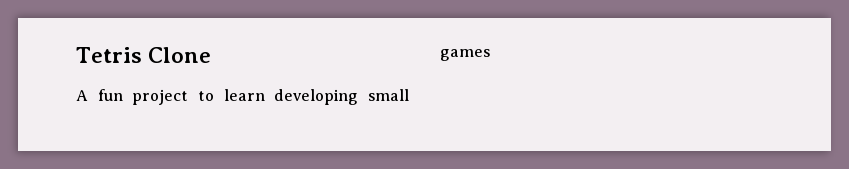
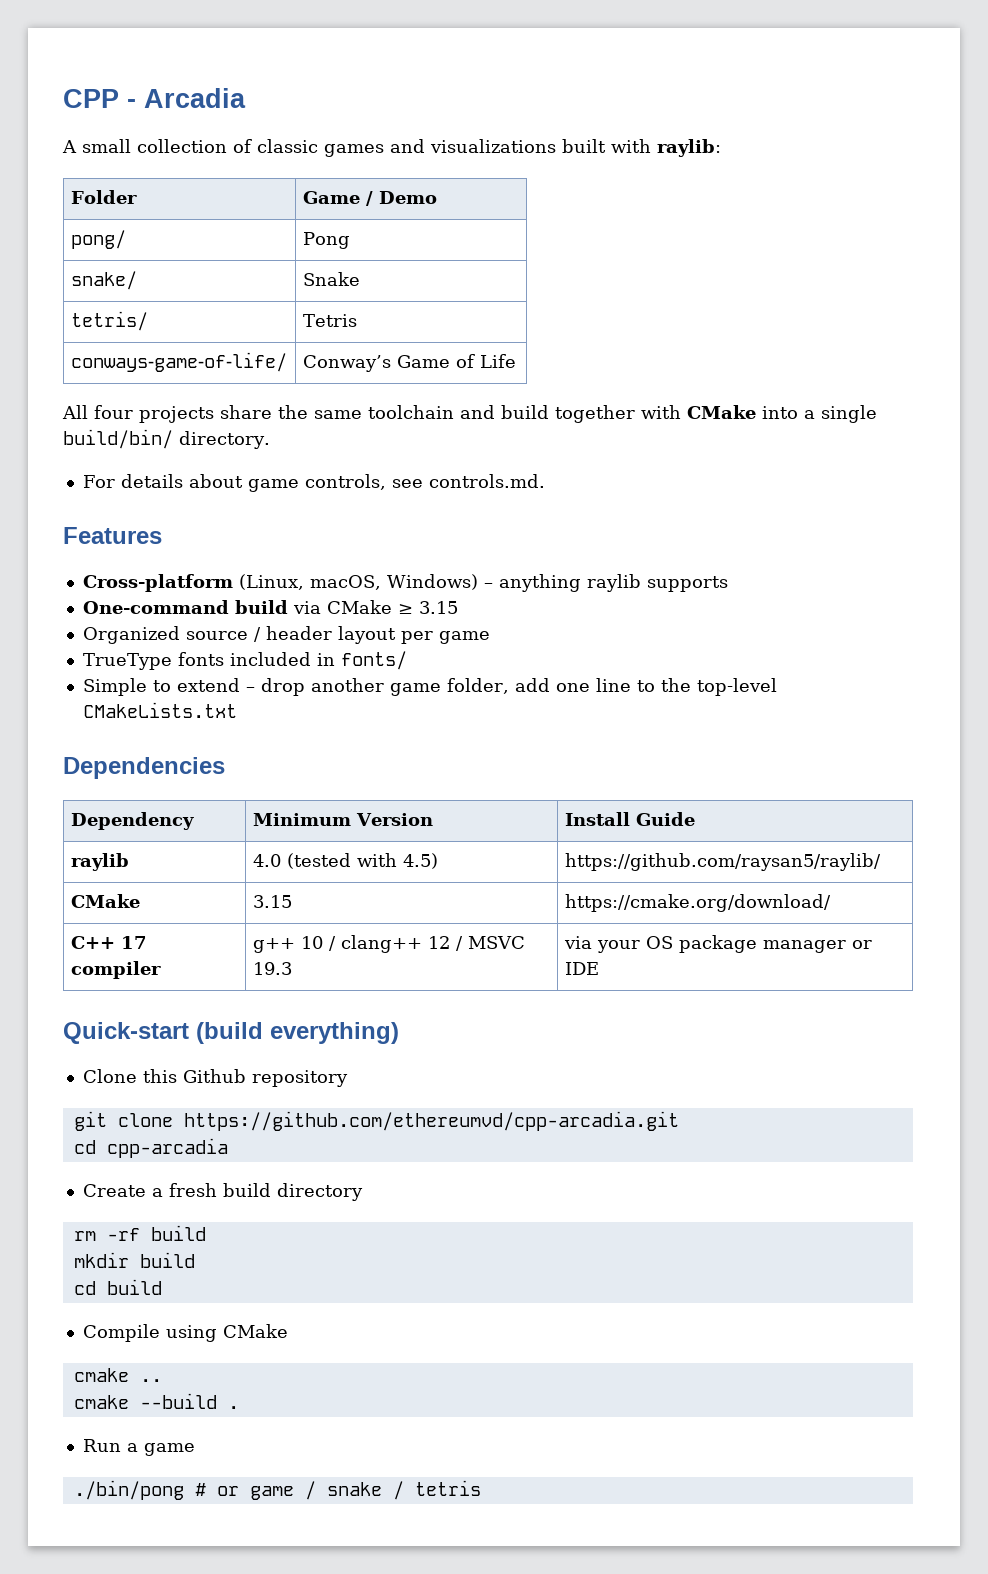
[76,47,212,63] [76,89,409,105] [440,49,490,61] Tetris Clone // A fun project to learn developing small games -> [63,88,246,108] [62,139,721,157] [70,190,137,204] [302,191,437,206] [70,230,126,249] [302,232,350,249] [70,271,137,290] [302,272,360,286] [70,311,148,331] [302,314,357,327] [70,352,287,372] [302,354,516,372] [62,405,877,423] [63,429,270,449] [82,474,545,492] [63,527,162,544] [82,574,728,592] [82,600,458,614] [82,626,490,644] [82,651,407,670] [82,678,777,696] [82,702,237,718] [63,757,225,779] [70,812,194,830] [252,813,433,826] [564,812,695,826] [70,853,129,871] [252,853,438,869] [564,853,881,871] [70,894,140,908] [252,895,292,908] [564,894,831,912] [70,936,147,949] [70,961,161,979] [252,935,525,953] [252,962,292,975] [563,935,872,953] [564,962,599,975] [63,1022,399,1044] [82,1069,348,1087] [73,1111,679,1131] [73,1138,228,1158] [82,1183,363,1201] [73,1225,206,1241] [73,1252,195,1268] [73,1279,162,1295] [82,1324,288,1342] [73,1368,162,1382] [73,1393,239,1409] [82,1439,195,1456] [73,1480,481,1500] CPP - Arcadia // A small collection of classic games and visualizations built with raylib: // Folder | Game / Demo // pong/ | Pong // snake/ | Snake // tetris/ | Tetris // conways‑game‑of‑life/ | Conway’s Game of Life // All four projects share the same toolchain and build together with CMake into a single build/bin/ directory. // For details about game controls, see controls.md. // Features // Cross‑platform (Linux, macOS, Windows) – anything raylib supports // One‑command build via CMake ≥ 3.15 // Organized source / header layout per game // TrueType fonts included in fonts/ // Simple to extend – drop another game folder, add one line to the top‑level CMakeLists.txt // Dependencies // Dependency | Minimum Version | Install Guide // raylib | 4.0 (tested with 4.5) | https://github.com/raysan5/raylib/ // CMake | 3.15 | https://cmake.org/download/ // C++ 17 compiler | g++ 10 / clang++ 12 / MSVC 19.3 | via your OS package manager or IDE // Quick‑start (build everything) // Clone this Github repository // git clone https://github.com/ethereumvd/cpp-arcadia.git // cd cpp-arcadia // Create a fresh build directory // rm -rf build // mkdir build // cd build // Compile using CMake // cmake .. // cmake --build . // Run a game // ./bin/pong # or game / snake / tetris

